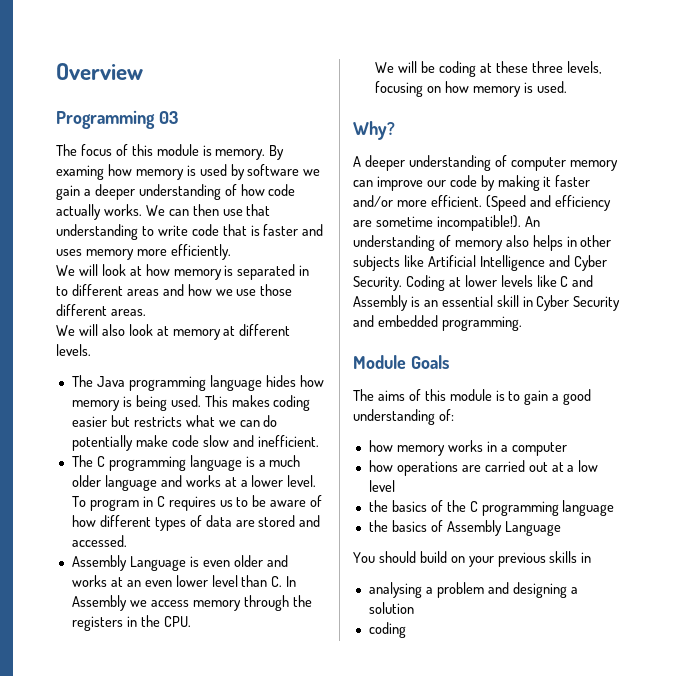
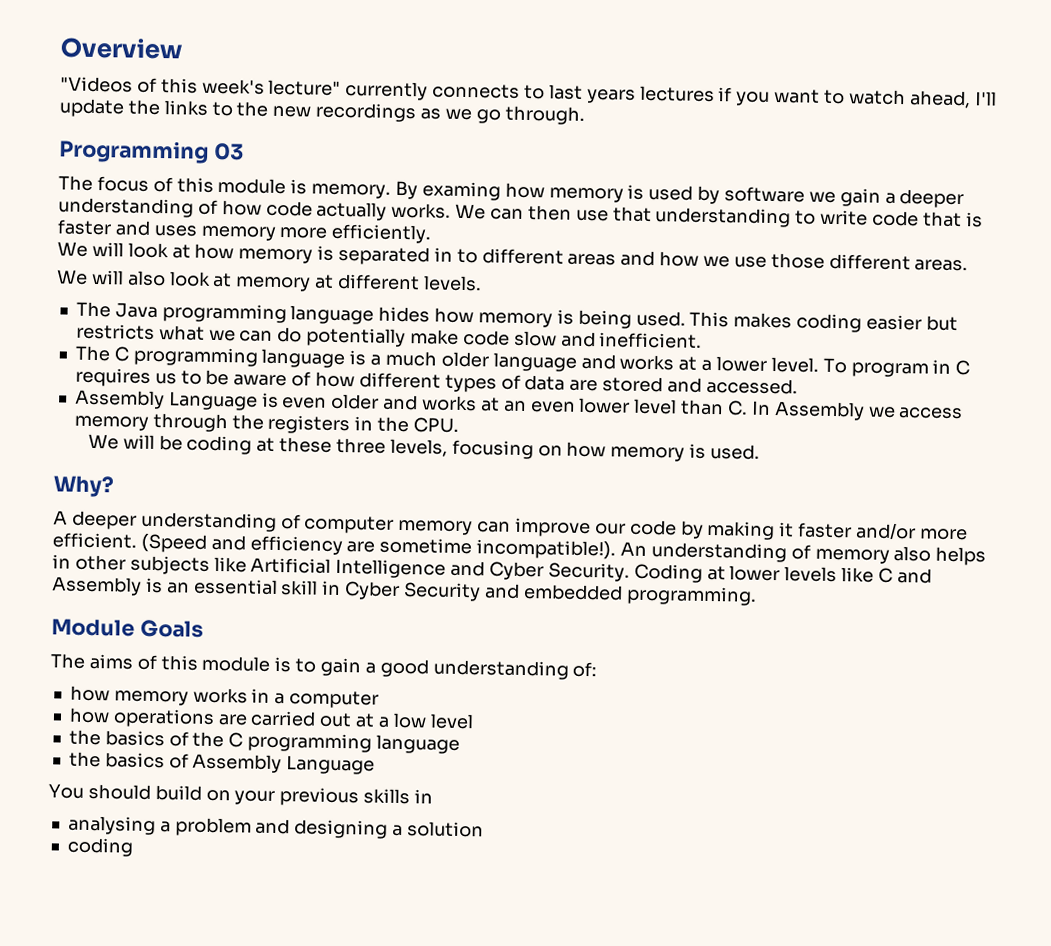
(143, 71) none -> [60,76,997,109] [59,98,585,125] // "Videos of this week's lecture" currently connects to last years lectures if you want to watch ahead, I'll update the links to the new recordings as we go through.

